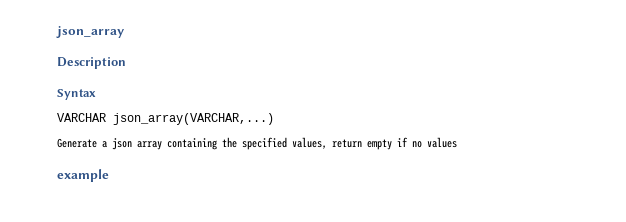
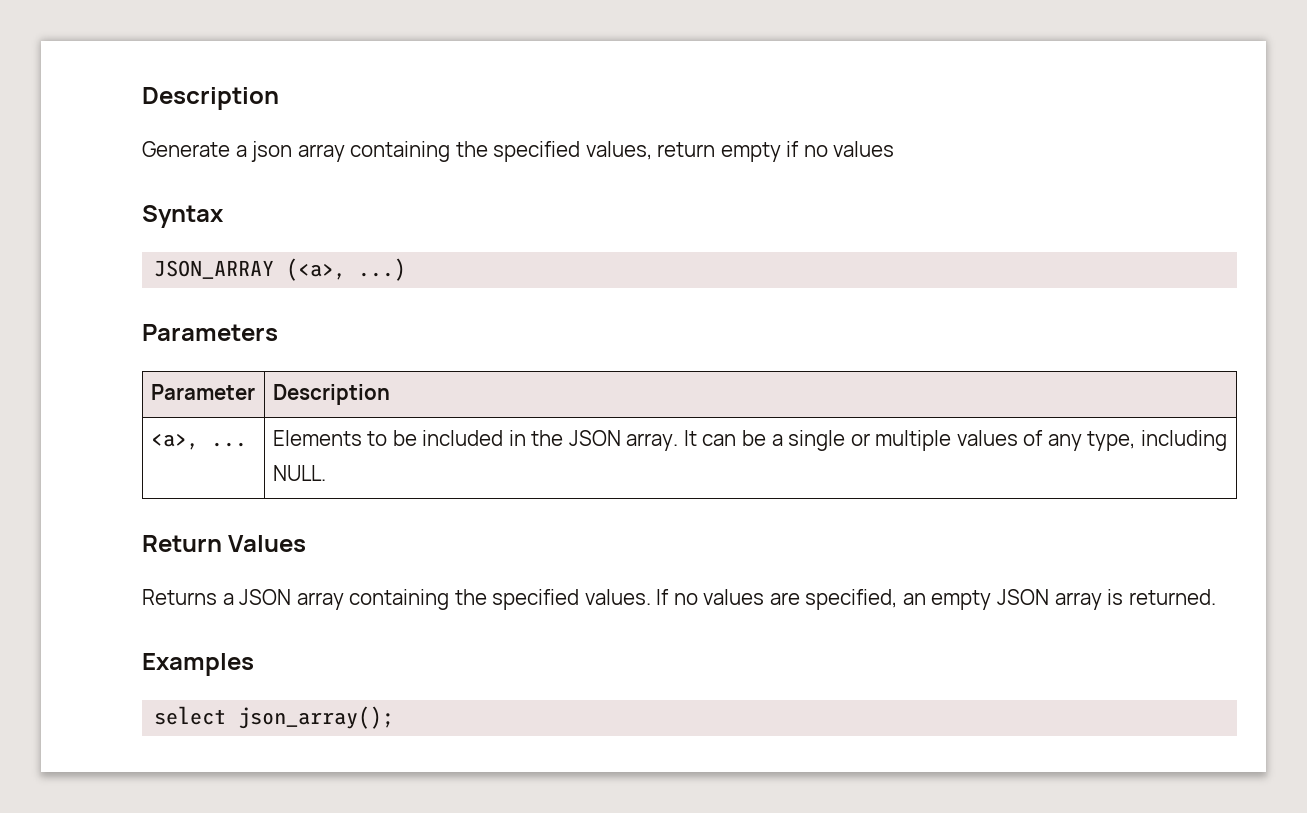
[56,26,124,38] [57,57,126,69] [57,89,96,100] [57,113,274,125] json_array // Description // Syntax // VARCHAR json_array(VARCHAR,...) -> [142,87,279,110] Description
[57,169,109,182] example -> [142,205,224,228] [154,258,407,281] [142,324,278,341] [150,384,255,400] [272,384,390,405] [150,433,247,450] [272,430,1227,451] [272,465,326,481] [142,535,307,552] [142,589,1216,610] [142,653,254,676] [154,706,395,729] Syntax // JSON_ARRAY (<a>, ...) // Parameters // Parameter | Description // <a>, ... | Elements to be included in the JSON array. It can be a single or multiple values of any type, including NULL. // Return Values // Returns a JSON array containing the specified values. If no values are specified, an empty JSON array is returned. // Examples // select json_array();

